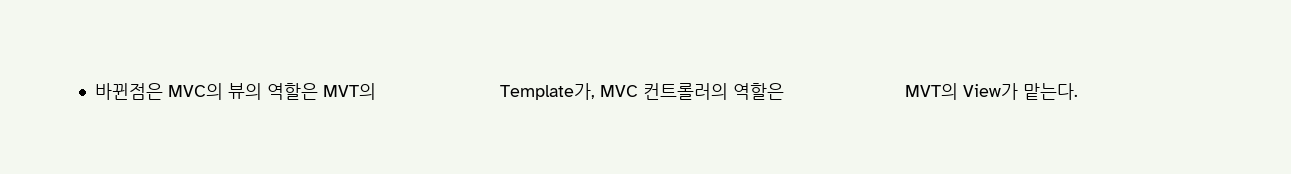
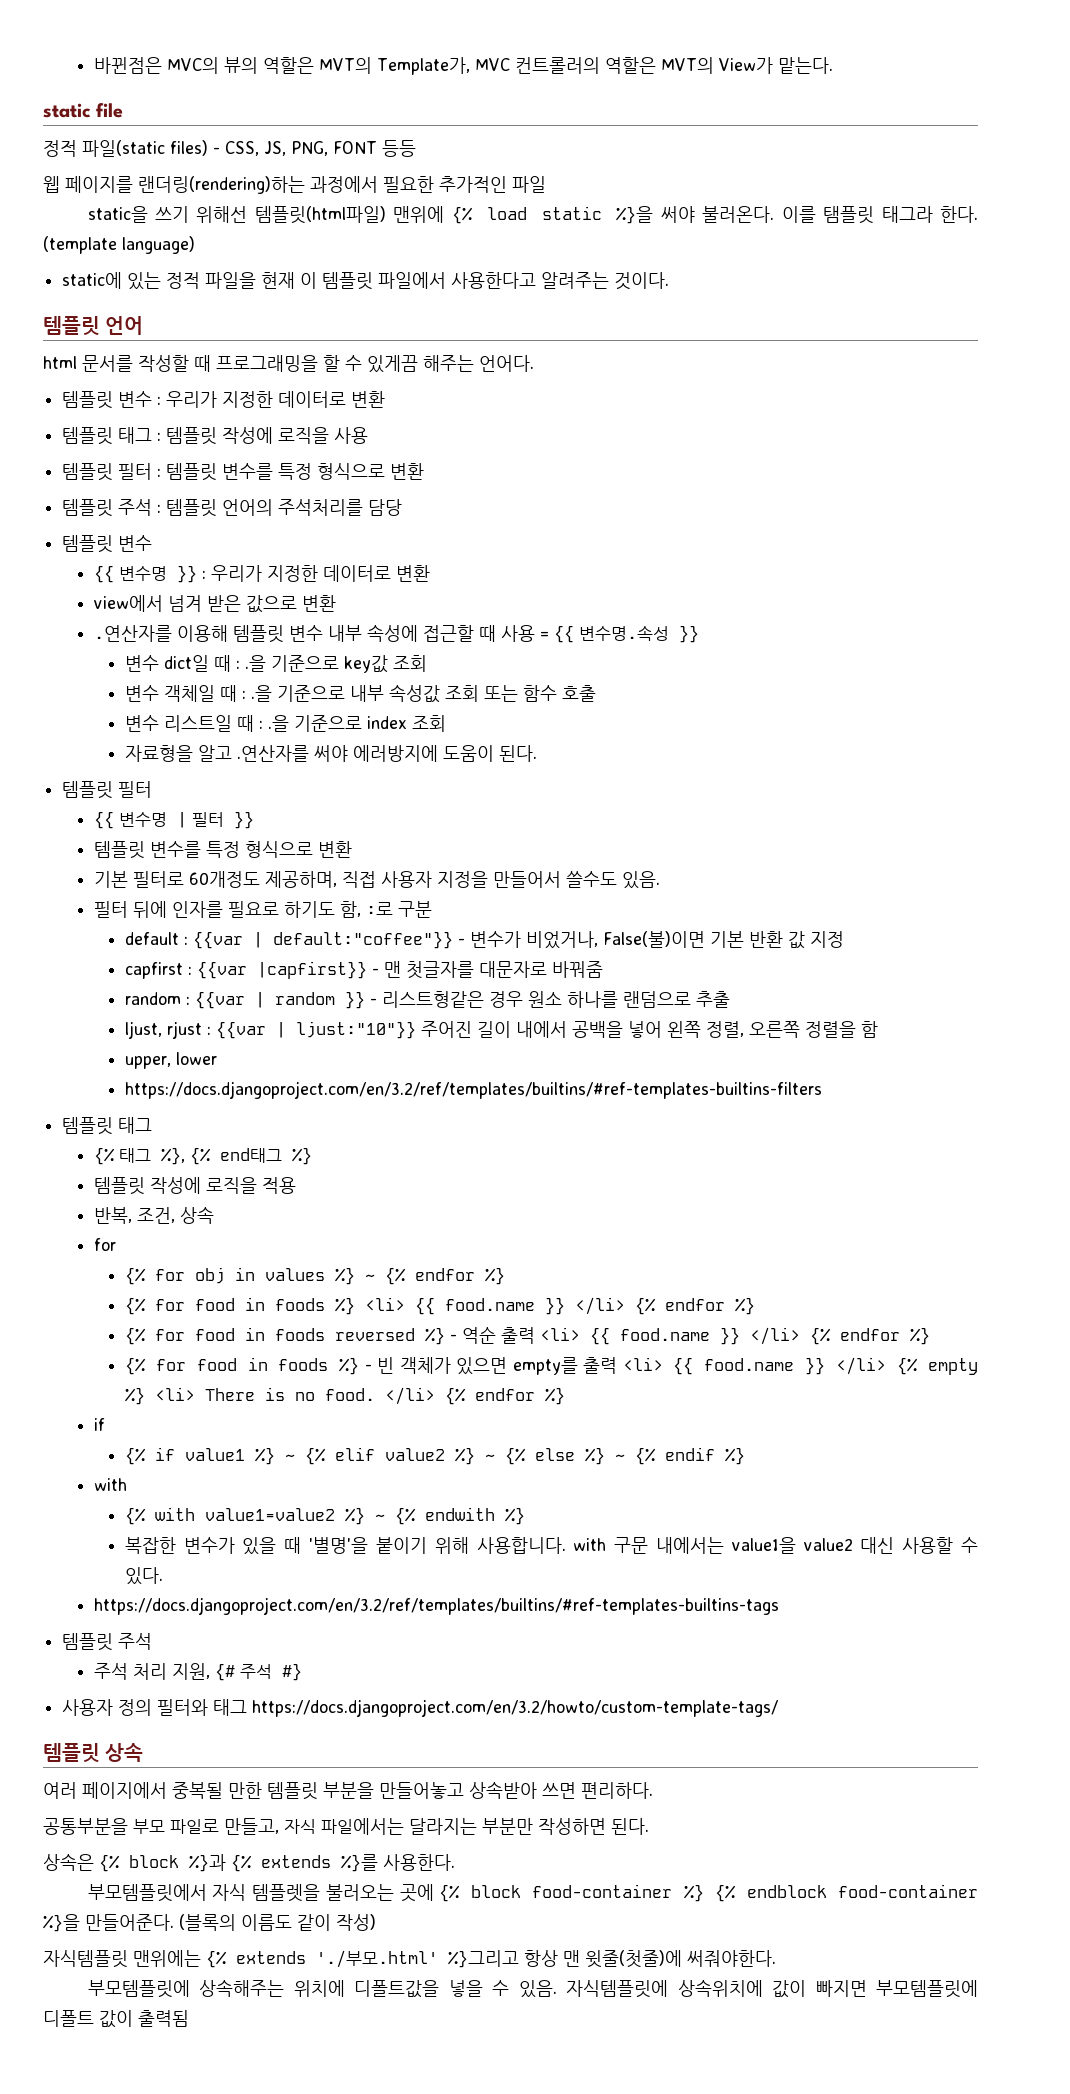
(1078, 91) none -> [43,103,124,118] [43,140,416,157] [43,176,546,194] [87,206,978,224] [43,236,195,254] [62,272,670,290] [43,316,144,336] [43,355,534,373] [62,391,386,409] [62,427,369,445] [62,463,425,481] [62,499,403,517] [62,535,153,553] [93,565,430,583] [93,595,336,613] [93,624,699,643] [124,655,427,673] [124,684,596,703] [124,715,446,732] [124,745,537,762] [62,781,153,799] [93,811,254,829] [93,841,352,859] [93,871,660,889] [93,901,432,918] [124,931,844,949] [124,961,603,979] [124,991,730,1009] [124,1021,878,1039] [124,1052,217,1069] [124,1081,822,1099] [62,1117,153,1135] [93,1147,312,1165] [93,1177,296,1195] [93,1206,214,1224] [93,1238,116,1251] [124,1267,505,1285] [124,1297,755,1315] [124,1326,930,1345] [124,1357,979,1375] [124,1387,565,1405] [93,1418,105,1431] [124,1447,745,1465] [93,1478,127,1491] [124,1507,525,1525] [124,1537,978,1555] [124,1567,163,1585] [93,1597,779,1615] [62,1633,153,1651] [93,1663,302,1681] [62,1699,779,1717] [43,1743,144,1763] [43,1781,653,1800] [43,1818,649,1835] [43,1853,455,1872] [87,1884,978,1902] [43,1914,376,1932] [43,1950,776,1968] [87,1979,978,1998] [43,2010,189,2028] // static file // 정적 파일(static files) - CSS, JS, PNG, FONT 등등 // 웹 페이지를 랜더링(rendering)하는 과정에서 필요한 추가적인 파일 // static을 쓰기 위해선 템플릿(html파일) 맨위에 {% load static %}을 써야 불러온다. 이를 탬플릿 태그라 한다. (template language) // static에 있는 정적 파일을 현재 이 템플릿 파일에서 사용한다고 알려주는 것이다. // 템플릿 언어 // html 문서를 작성할 때 프로그래밍을 할 수 있게끔 해주는 언어다. // 템플릿 변수 : 우리가 지정한 데이터로 변환 // 템플릿 태그 : 템플릿 작성에 로직을 사용 // 템플릿 필터 : 템플릿 변수를 특정 형식으로 변환 // 템플릿 주석 : 템플릿 언어의 주석처리를 담당 // 템플릿 변수 // {{ 변수명 }} : 우리가 지정한 데이터로 변환 // view에서 넘겨 받은 값으로 변환 // .연산자를 이용해 템플릿 변수 내부 속성에 접근할 때 사용 = {{ 변수명.속성 }} // 변수 dict일 때 : .을 기준으로 key값 조회 // 변수 객체일 때 : .을 기준으로 내부 속성값 조회 또는 함수 호출 // 변수 리스트일 때 : .을 기준으로 index 조회 // 자료형을 알고 .연산자를 써야 에러방지에 도움이 된다. // 템플릿 필터 // {{ 변수명 | 필터 }} // 템플릿 변수를 특정 형식으로 변환 // 기본 필터로 60개정도 제공하며, 직접 사용자 지정을 만들어서 쓸수도 있음. // 필터 뒤에 인자를 필요로 하기도 함, :로 구분 // default : {{var | default:"coffee"}} - 변수가 비었거나, False(불)이면 기본 반환 값 지정 // capfirst : {{var |capfirst}} - 맨 첫글자를 대문자로 바꿔줌 // random : {{var | random }} - 리스트형같은 경우 원소 하나를 랜덤으로 추출 // ljust, rjust : {{var | ljust:"10"}} 주어진 길이 내에서 공백을 넣어 왼쪽 정렬, 오른쪽 정렬을 함 // upper, lower // https://docs.djangoproject.com/en/3.2/ref/templates/builtins/#ref-templates-builtins-filters // 템플릿 태그 // {% 태그 %}, {% end태그 %} // 템플릿 작성에 로직을 적용 // 반복, 조건, 상속 // for // {% for obj in values %} ~ {% endfor %} // {% for food in foods %} <li> {{ food.name }} </li> {% endfor %} // {% for food in foods reversed %} - 역순 출력 <li> {{ food.name }} </li> {% endfor %} // {% for food in foods %} - 빈 객체가 있으면 empty를 출력 <li> {{ food.name }} </li> {% empty %} <li> There is no food. </li> {% endfor %} // if // {% if value1 %} ~ {% elif value2 %} ~ {% else %} ~ {% endif %} // with // {% with value1=value2 %} ~ {% endwith %} // 복잡한 변수가 있을 때 '별명'을 붙이기 위해 사용합니다. with 구문 내에서는 value1을 value2 대신 사용할 수 있다. // https://docs.djangoproject.com/en/3.2/ref/templates/builtins/#ref-templates-builtins-tags // 템플릿 주석 // 주석 처리 지원, {# 주석 #} // 사용자 정의 필터와 태그 https://docs.djangoproject.com/en/3.2/howto/custom-template-tags/ // 템플릿 상속 // 여러 페이지에서 중복될 만한 템플릿 부분을 만들어놓고 상속받아 쓰면 편리하다. // 공통부분을 부모 파일로 만들고, 자식 파일에서는 달라지는 부분만 작성하면 된다. // 상속은 {% block %}과 {% extends %}를 사용한다. // 부모템플릿에서 자식 템플렛을 불러오는 곳에 {% block food-container %} {% endblock food-container %}을 만들어준다. (블록의 이름도 같이 작성) // 자식템플릿 맨위에는 {% extends './부모.html' %}그리고 항상 맨 윗줄(첫줄)에 써줘야한다. // 부모템플릿에 상속해주는 위치에 디폴트값을 넣을 수 있음. 자식템플릿에 상속위치에 값이 빠지면 부모템플릿에 디폴트 값이 출력됨

